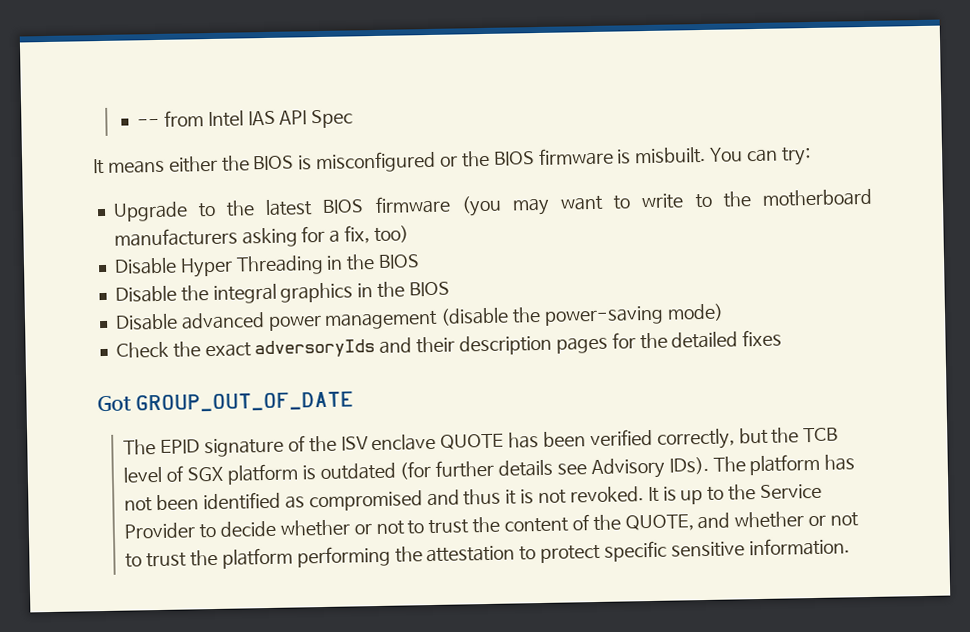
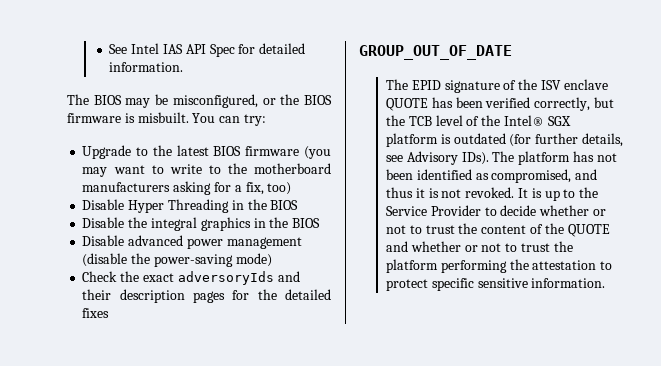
[137,110,204,127] -- from -> [109,44,128,54] See
[93,150,437,175] // It means either the BIOS is misconfigured -> [238,43,306,54] [109,62,184,72] [67,94,258,108] for detailed information. // The BIOS may be misconfigured,
[97,395,132,413] Got -> (110, 313) none
(185, 473) none -> [481,115,544,126] the Intel®
[498,459,554,477] details -> [581,133,623,147] details,
[308,490,423,512] compromised -> [491,169,572,183] compromised,
[624,514,694,532] QUOTE, -> [567,224,610,237] QUOTE

